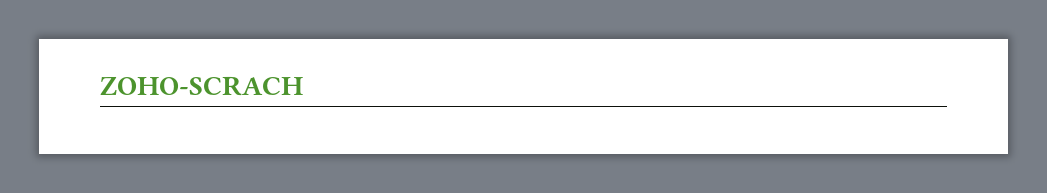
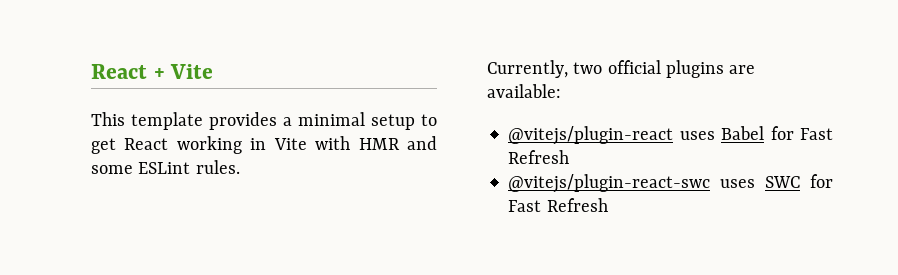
[100,76,303,96] ZOHO-SCRACH -> [91,64,214,79] [91,112,437,130] [91,136,437,154] [91,160,240,174] [487,60,756,78] [487,84,561,98] [508,126,833,145] [508,150,570,164] [508,174,833,193] [508,198,608,212] React + Vite // This template provides a minimal setup to get React working in Vite with HMR and some ESLint rules. // Currently, two official plugins are available: // @vitejs/plugin-react uses Babel for Fast Refresh // @vitejs/plugin-react-swc uses SWC for Fast Refresh

